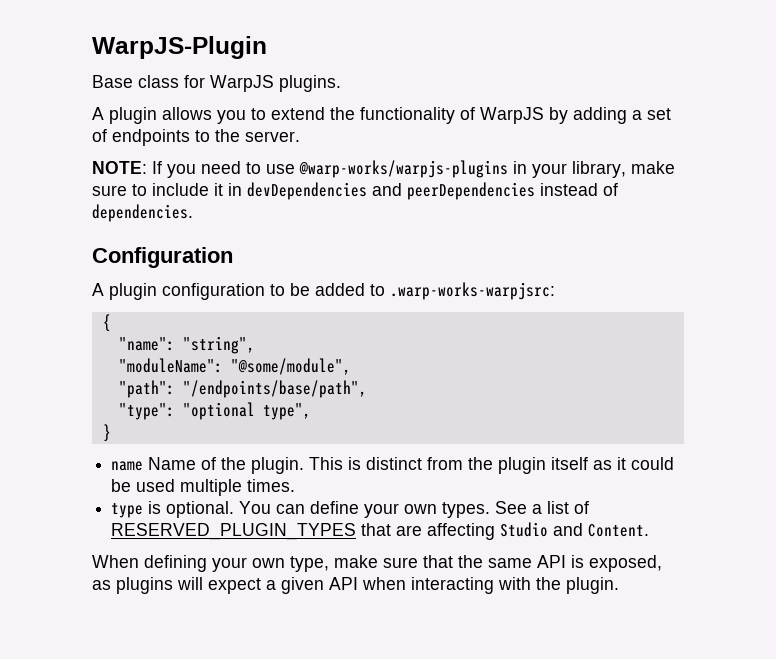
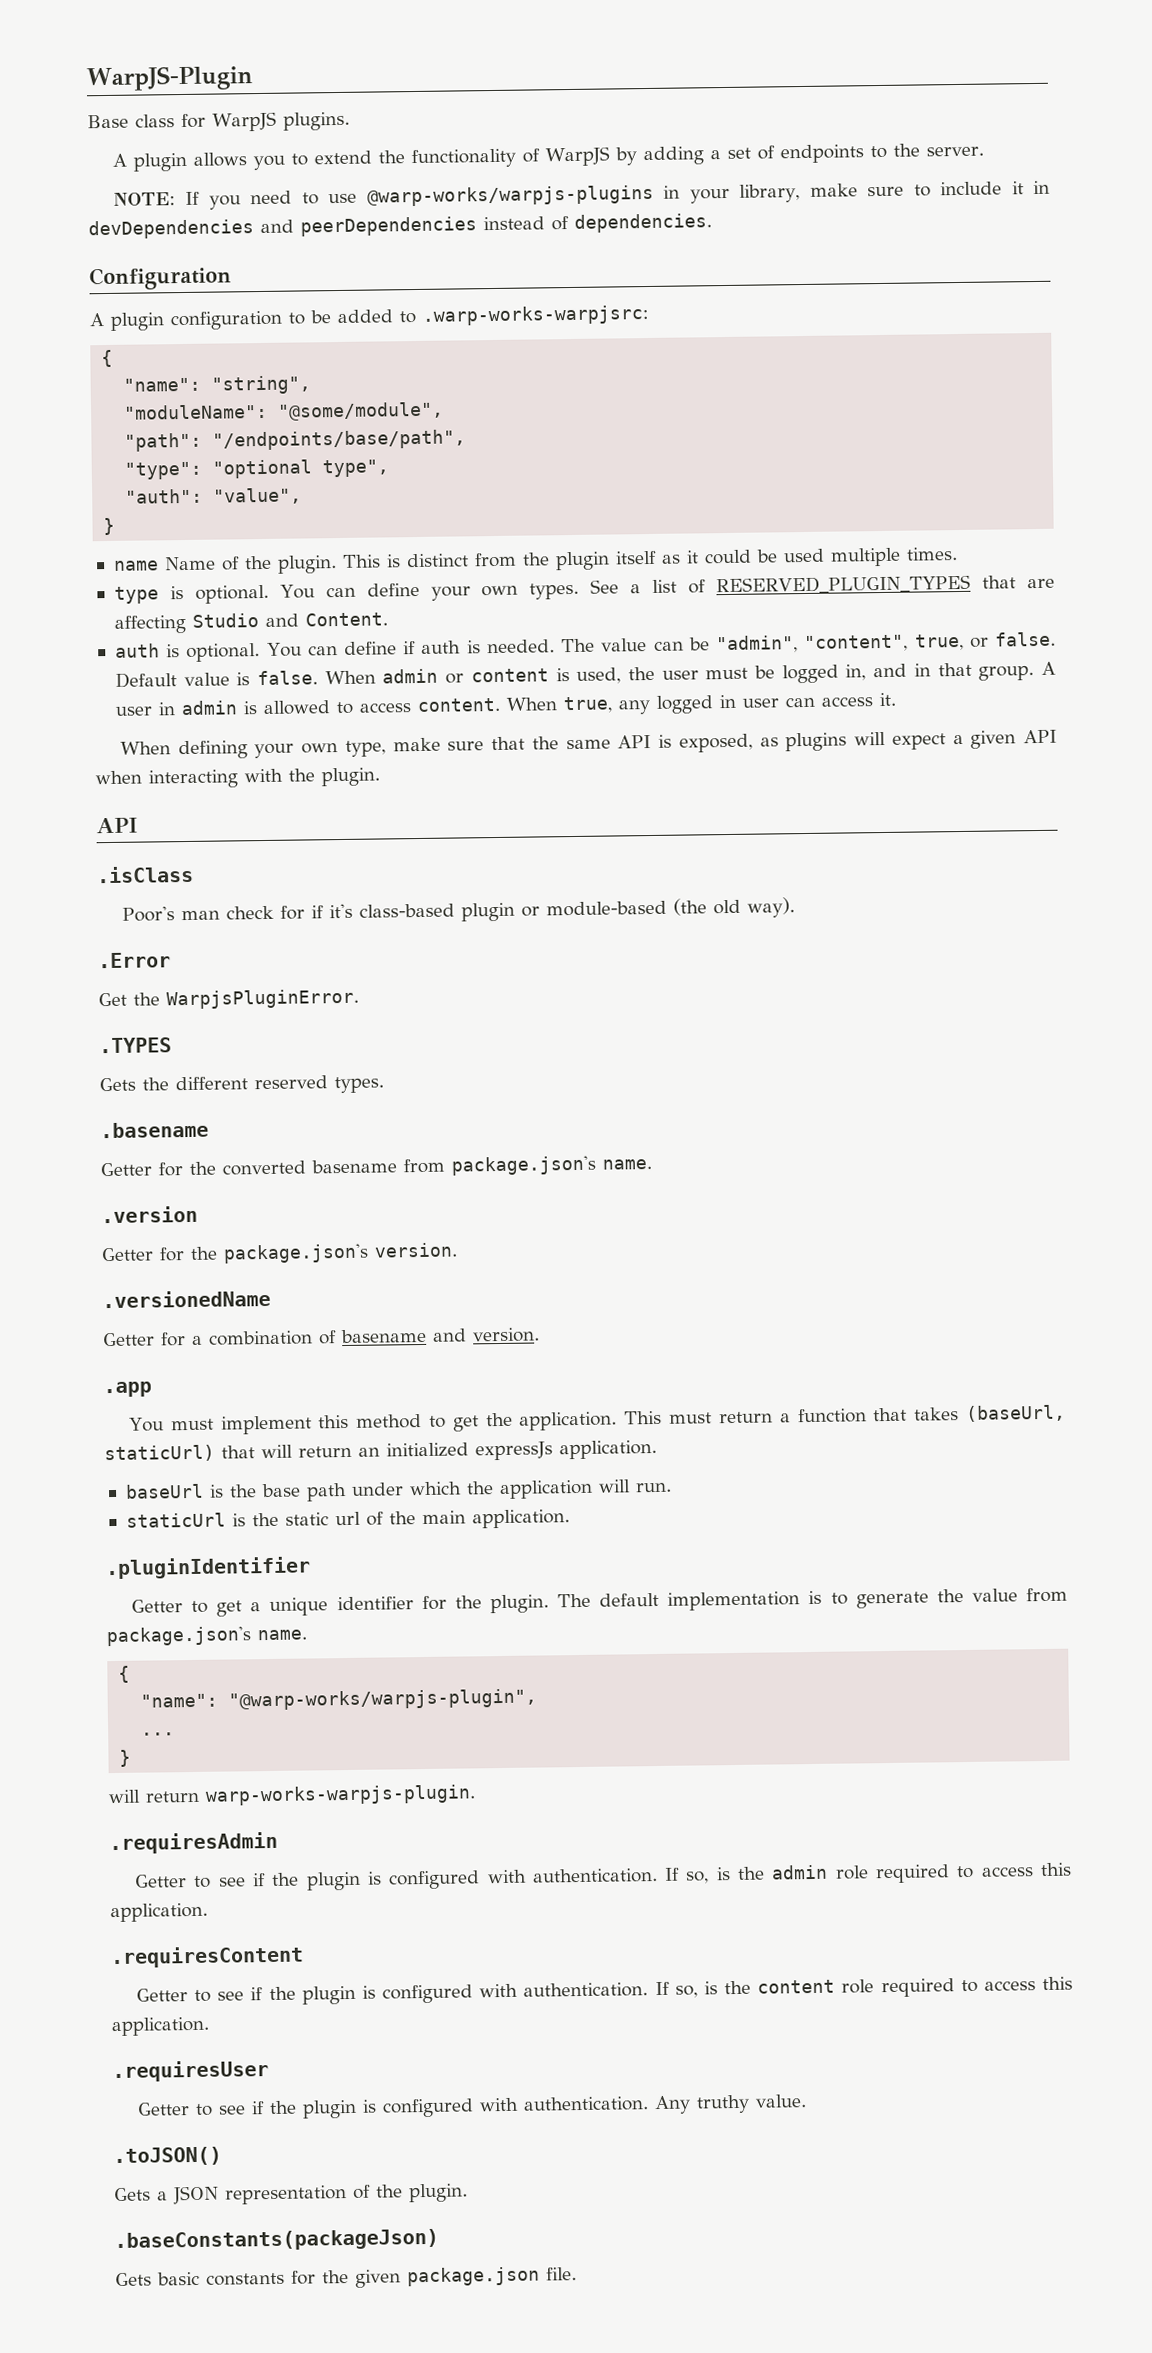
(311, 411) none -> [125,487,303,505] // "auth": "value",
(650, 530) none -> [114,631,1056,662] [114,661,1057,688] [114,692,896,716] // auth is optional. You can define if auth is needed. The value can be "admin", "content", true, or false. Default value is false. When admin or content is used, the user must be logged in, and in that group. A user in admin is allowed to access content. When true, any logged in user can access it.
(619, 585) none -> [96,817,138,834] [96,865,194,884] [121,897,795,922] [98,952,171,969] [98,988,359,1010] [99,1037,172,1054] [99,1075,384,1094] [100,1121,209,1139] [100,1155,652,1177] [101,1205,198,1224] [101,1242,458,1264] [102,1289,271,1309] [102,1327,540,1347] [103,1381,152,1398] [128,1404,1066,1435] [104,1439,657,1463] [124,1479,672,1502] [125,1509,570,1529] [105,1556,311,1580] [130,1587,1068,1617] [106,1626,307,1647] [118,1665,131,1683] [140,1688,538,1711] [141,1732,176,1736] [119,1749,132,1767] [108,1784,476,1806] [109,1831,278,1855] [133,1862,1072,1891] [110,1902,208,1923] [110,1945,304,1969] [135,1976,1074,2005] [111,2016,210,2037] [112,2060,269,2083] [136,2094,807,2119] [113,2146,222,2167] [114,2183,468,2205] [114,2228,439,2253] [115,2266,577,2288] // API // .isClass // Poor's man check for if it's class-based plugin or module-based (the old way). // .Error // Get the WarpjsPluginError. // .TYPES // Gets the different reserved types. // .basename // Getter for the converted basename from package.json's name. // .version // Getter for the package.json's version. // .versionedName // Getter for a combination of basename and version. // .app // You must implement this method to get the application. This must return a function that takes (baseUrl, staticUrl) that will return an initialized expressJs application. // baseUrl is the base path under which the application will run. // staticUrl is the static url of the main application. // .pluginIdentifier // Getter to get a unique identifier for the plugin. The default implementation is to generate the value from package.json's name. // { // "name": "@warp-works/warpjs-plugin", // ... // } // will return warp-works-warpjs-plugin. // .requiresAdmin // Getter to see if the plugin is configured with authentication. If so, is the admin role required to access this application. // .requiresContent // Getter to see if the plugin is configured with authentication. If so, is the content role required to access this application. // .requiresUser // Getter to see if the plugin is configured with authentication. Any truthy value. // .toJSON() // Gets a JSON representation of the plugin. // .baseConstants(packageJson) // Gets basic constants for the given package.json file.

